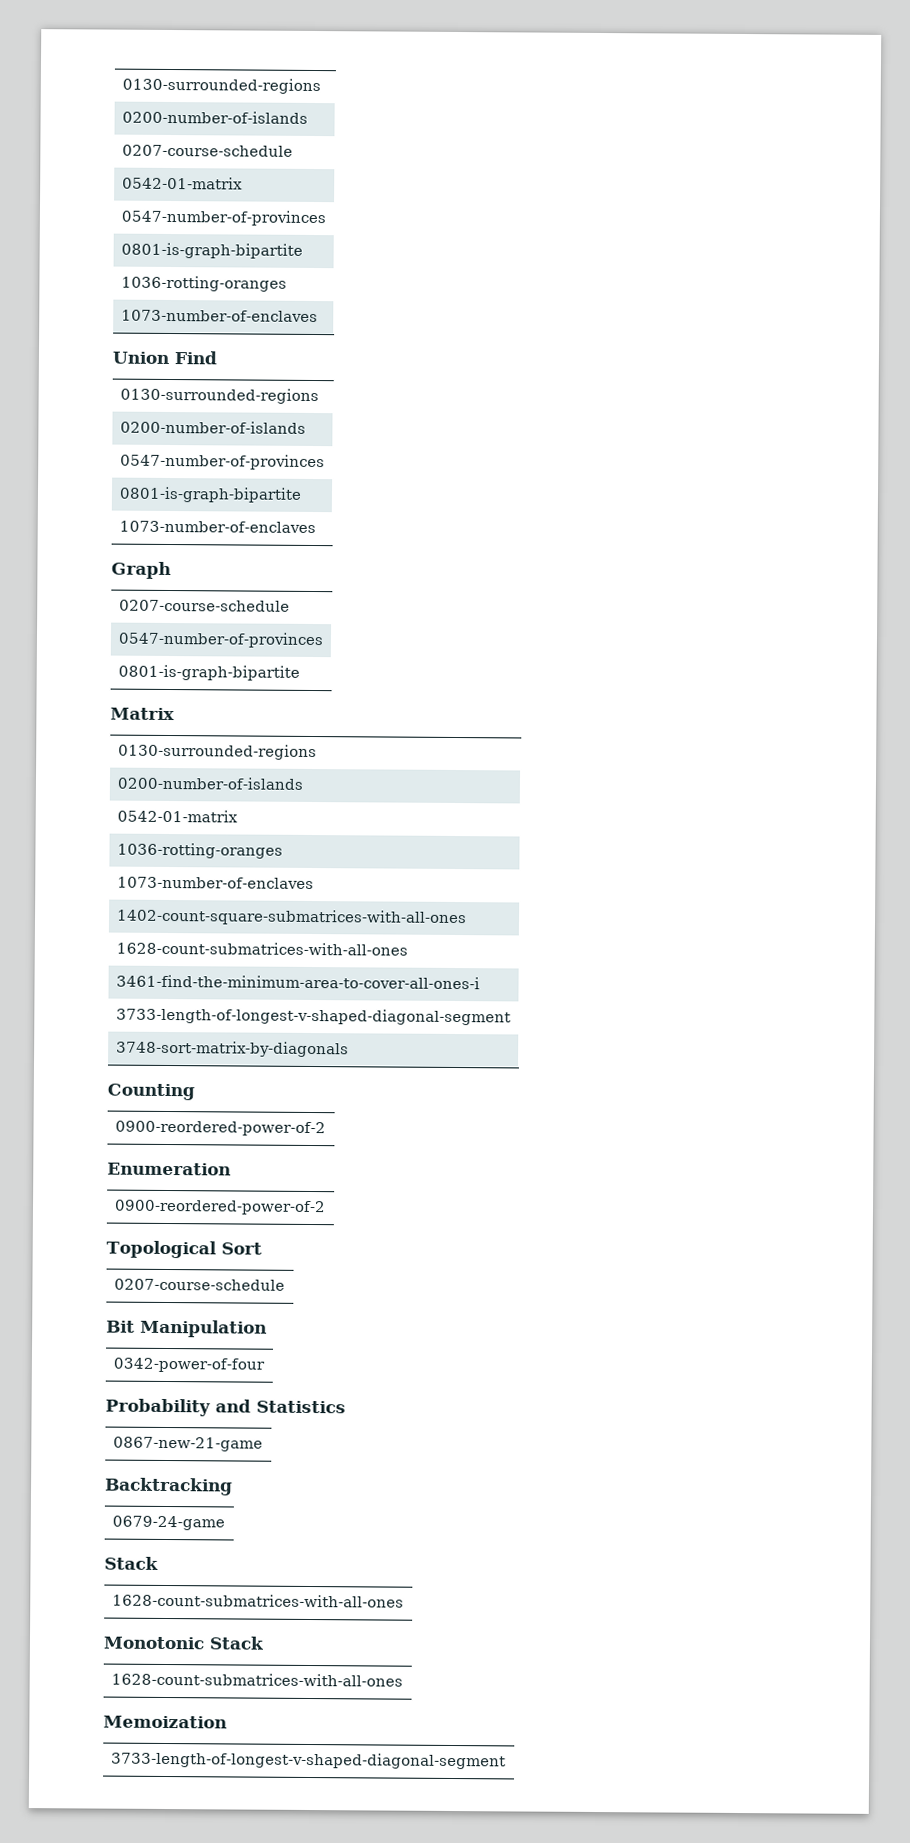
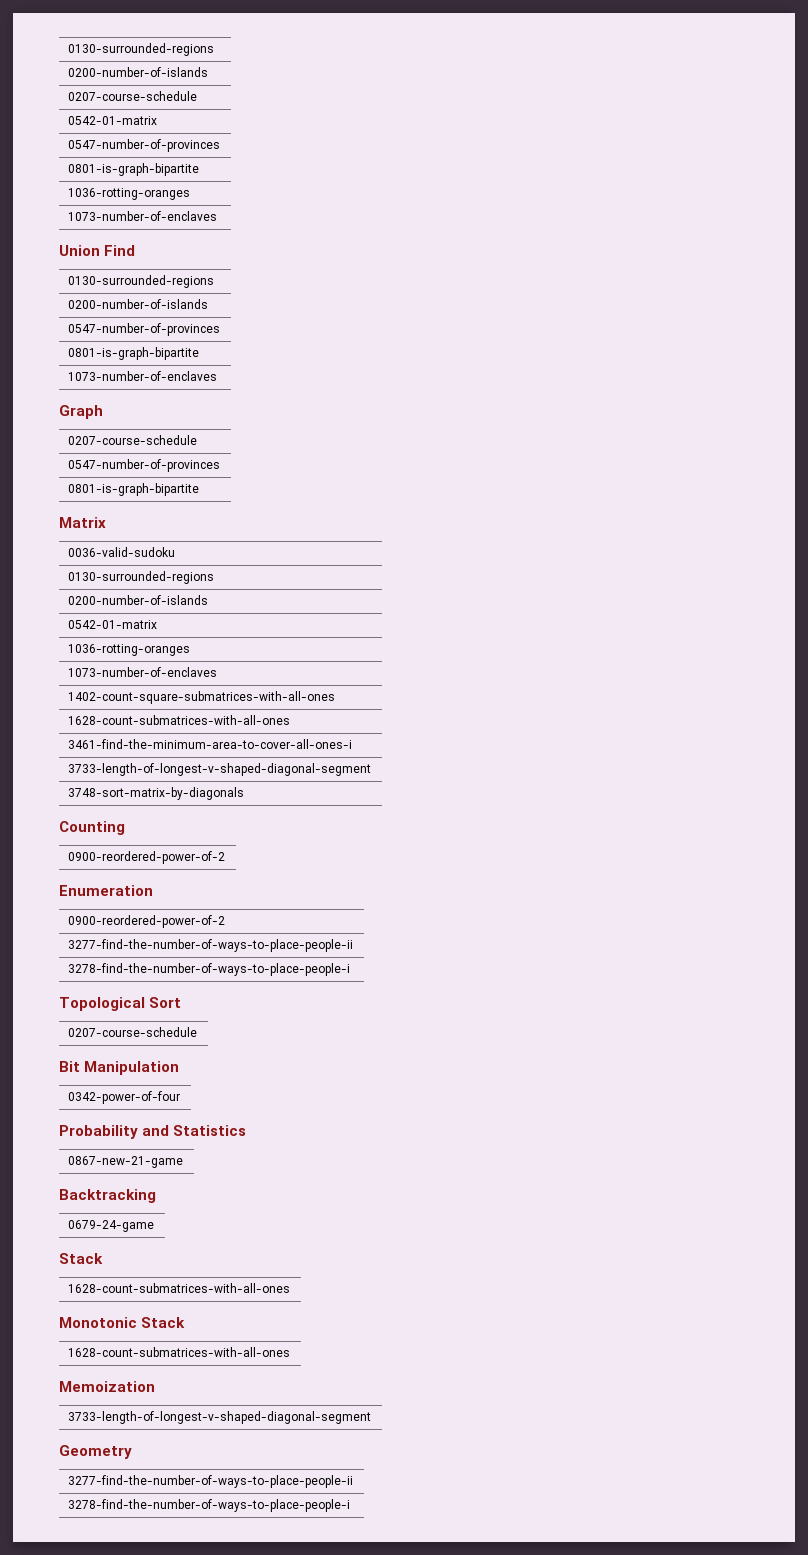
(175, 714) none -> [68,547,176,557] // 0036-valid-sudoku
(326, 1207) none -> [68,939,354,952] [68,963,351,976] // 3277-find-the-number-of-ways-to-place-people-ii // 3278-find-the-number-of-ways-to-place-people-i
(506, 1760) none -> [59,1445,132,1459] [68,1475,354,1488] [68,1499,351,1512] // Geometry // 3277-find-the-number-of-ways-to-place-people-ii // 3278-find-the-number-of-ways-to-place-people-i

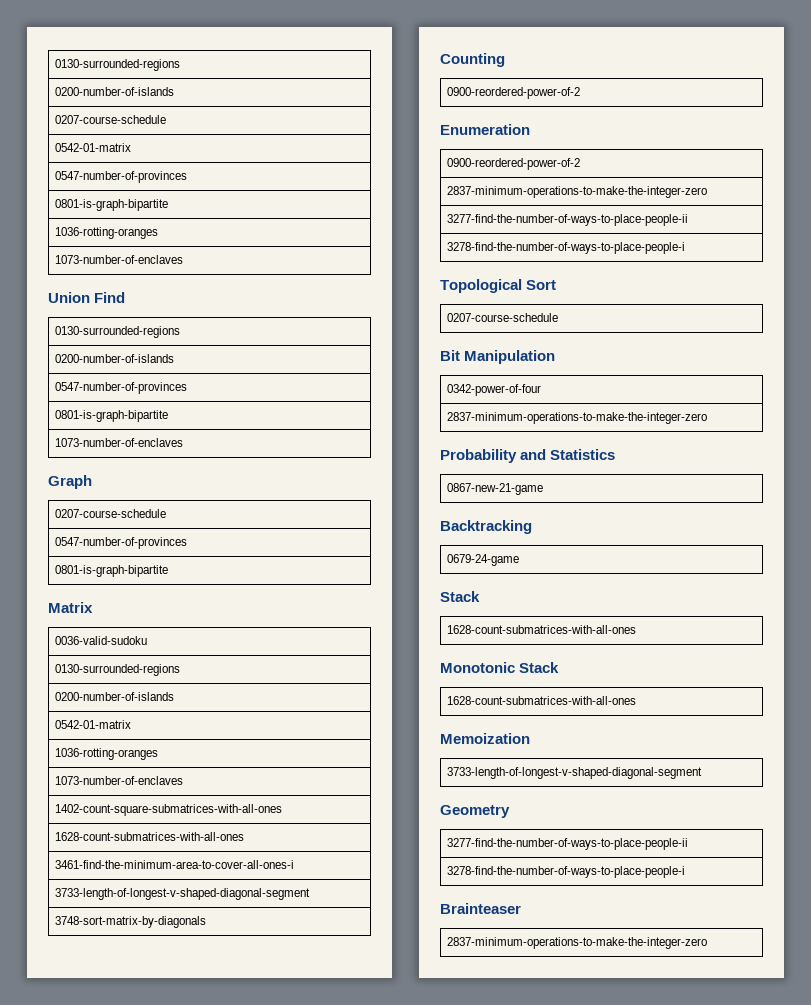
(226, 921) none -> [447,186,708,198] // 2837-minimum-operations-to-make-the-integer-zero
(181, 1097) none -> [447,412,708,424] // 2837-minimum-operations-to-make-the-integer-zero
(351, 1505) none -> [440,903,521,914] [447,937,708,949] // Brainteaser // 2837-minimum-operations-to-make-the-integer-zero

